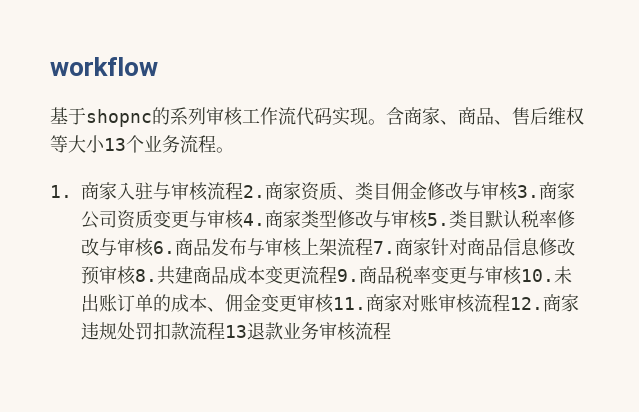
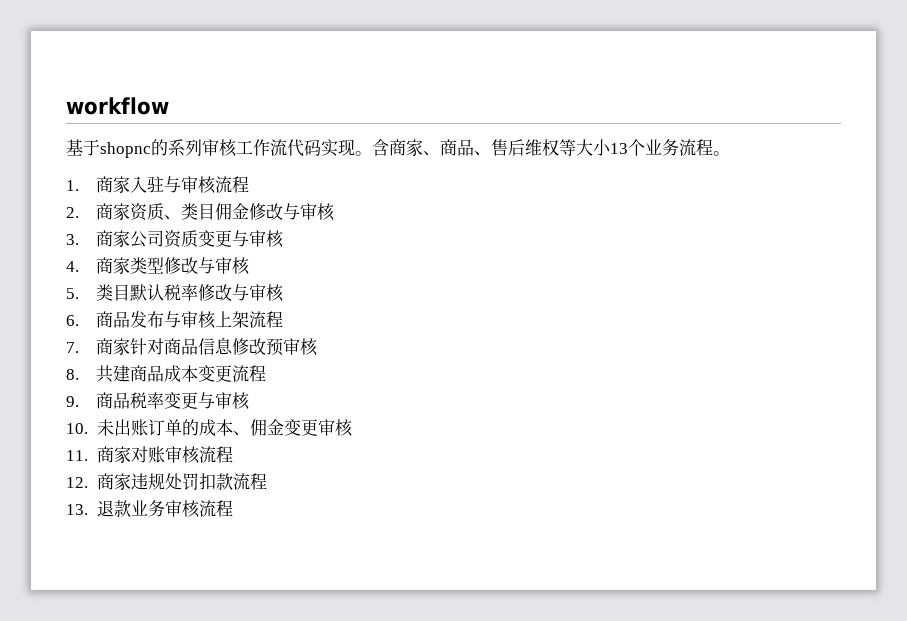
(243, 191) none -> (250, 184) //
(518, 191) none -> (336, 212) //
(244, 219) none -> (285, 239) //
(428, 219) none -> (251, 266) //
(154, 247) none -> (285, 293) //
(373, 247) none -> (284, 319) //
(136, 275) none -> (319, 347) //
(337, 275) none -> (267, 373) //
(522, 275) none -> (251, 401) //
(334, 303) none -> (353, 428) //
(510, 303) none -> (233, 454) //
[225,325,247,338] 13 -> [66,504,88,515] // 13.

